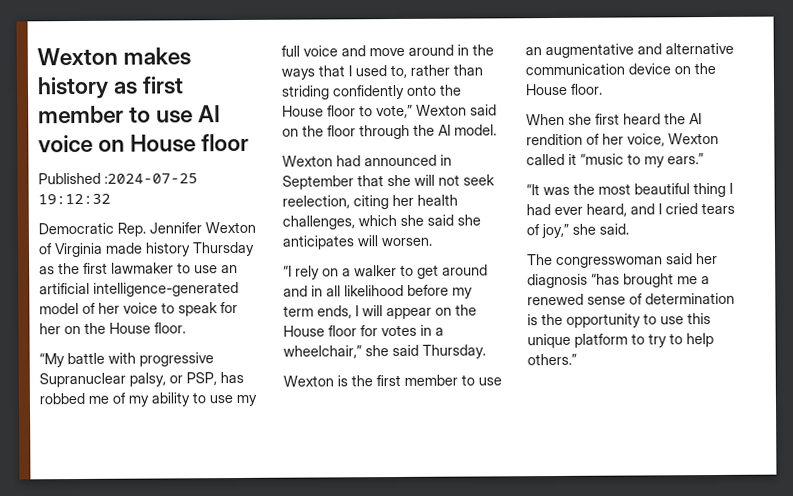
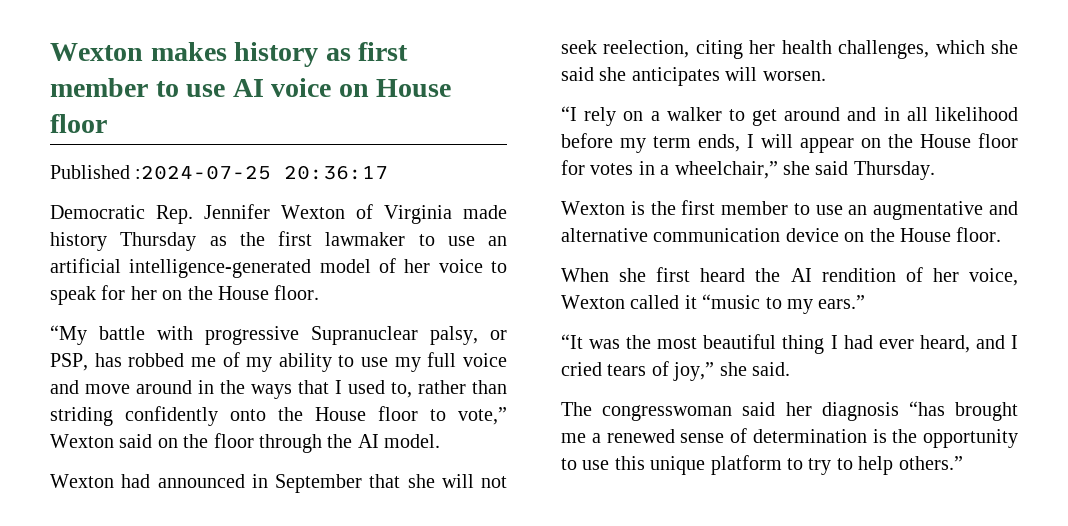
[38,193,111,205] 19:12:32 -> [284,165,389,180] 20:36:17

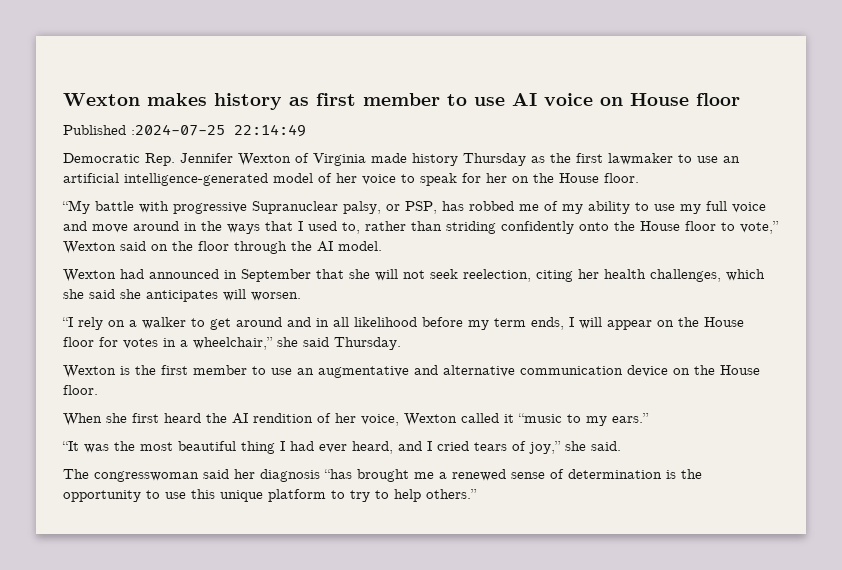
[284,165,389,180] 20:36:17 -> [234,124,306,137] 22:14:49

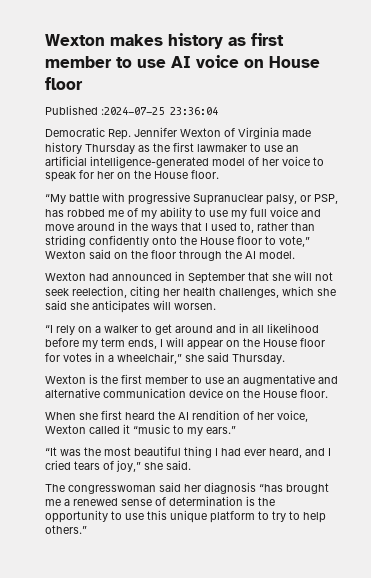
[234,124,306,137] 22:14:49 -> [170,107,218,115] 23:36:04

